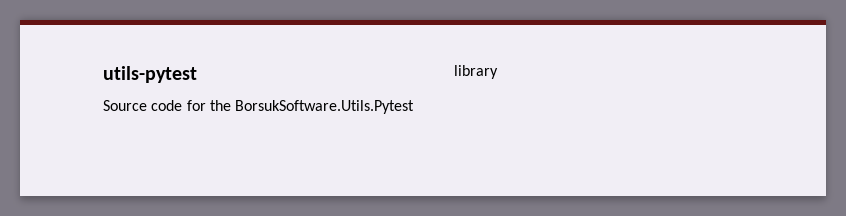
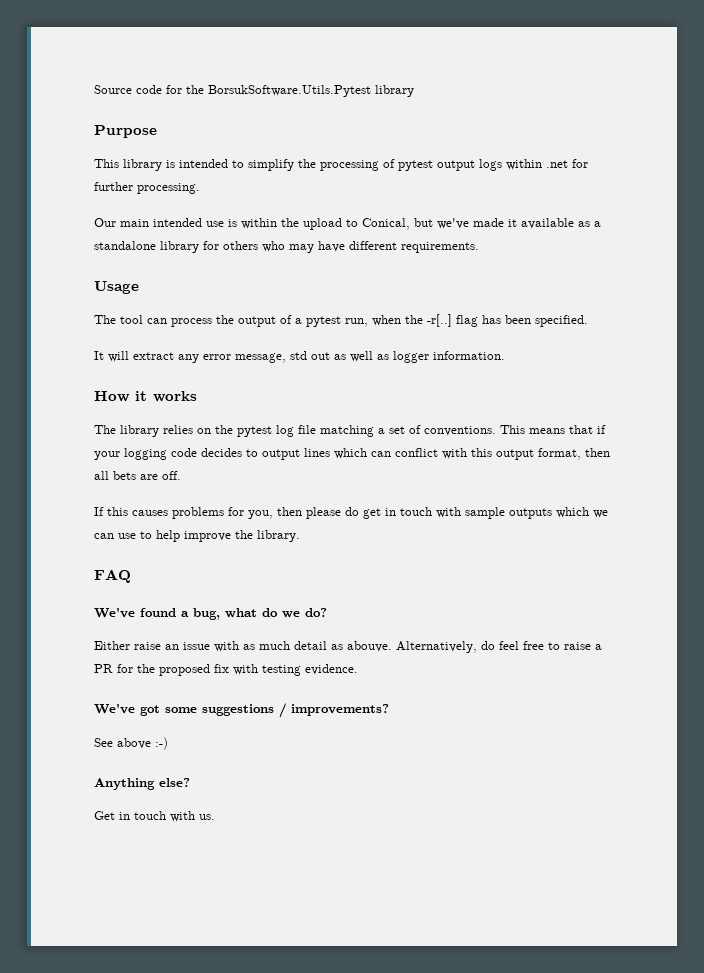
[103,66,197,83] utils-pytest // -> (94, 89) none
(498, 72) none -> [94,125,157,138] [94,159,588,171] [94,182,200,194] [94,218,601,230] [94,241,479,253] [94,281,139,294] [94,314,588,327] [94,351,505,363] [94,391,197,402] [94,425,606,437] [94,448,610,460] [94,471,181,480] [94,507,608,519] [94,530,300,542] [94,569,131,583] [94,607,327,620] [94,641,602,653] [94,664,358,676] [94,703,389,718] [94,737,168,750] [94,778,190,790] [94,811,215,822] // Purpose // This library is intended to simplify the processing of pytest output logs within .net for further processing. // Our main intended use is within the upload to Conical, but we've made it available as a standalone library for others who may have different requirements. // Usage // The tool can process the output of a pytest run, when the -r[..] flag has been specified. // It will extract any error message, std out as well as logger information. // How it works // The library relies on the pytest log file matching a set of conventions. This means that if your logging code decides to output lines which can conflict with this output format, then all bets are off. // If this causes problems for you, then please do get in touch with sample outputs which we can use to help improve the library. // FAQ // We've found a bug, what do we do? // Either raise an issue with as much detail as abouve. Alternatively, do feel free to raise a PR for the proposed fix with testing evidence. // We've got some suggestions / improvements? // See above :-) // Anything else? // Get in touch with us.

